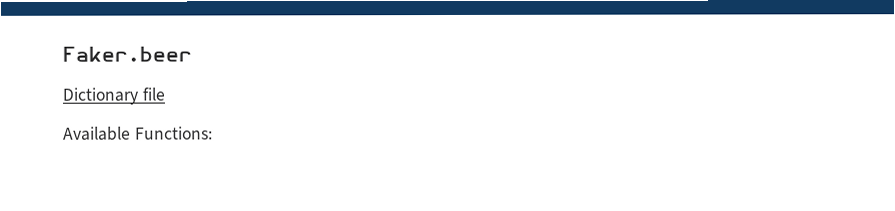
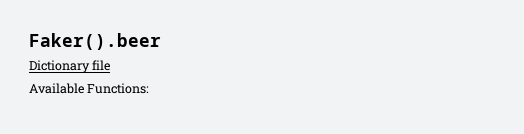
[62,46,192,62] Faker.beer -> [29,33,161,50] Faker().beer

